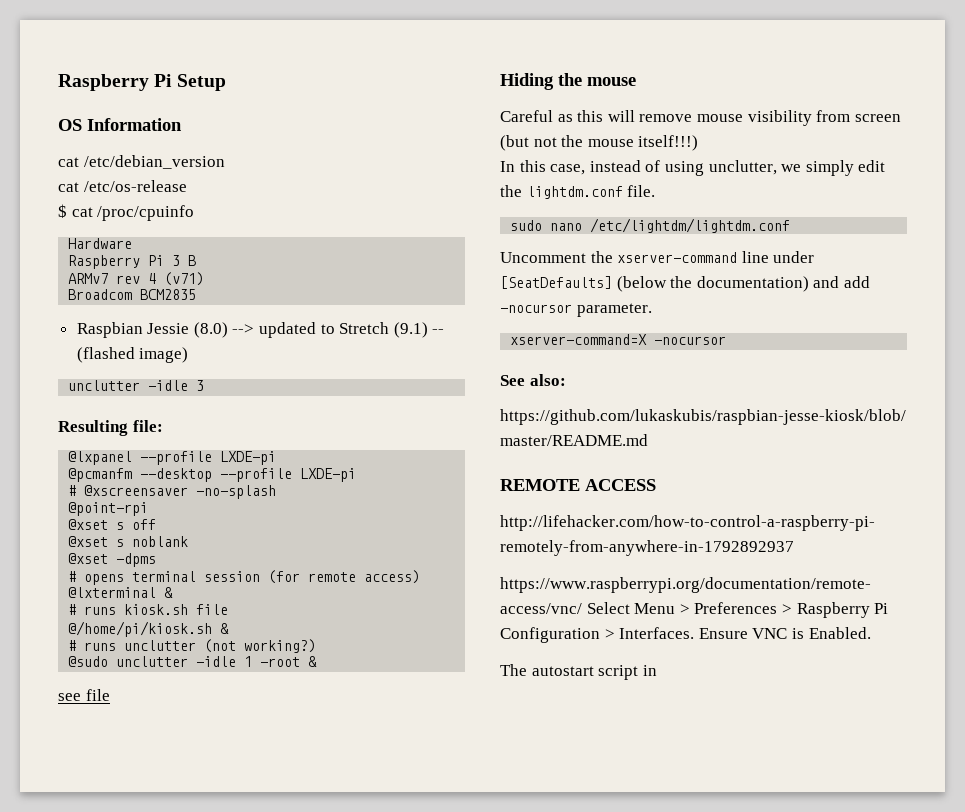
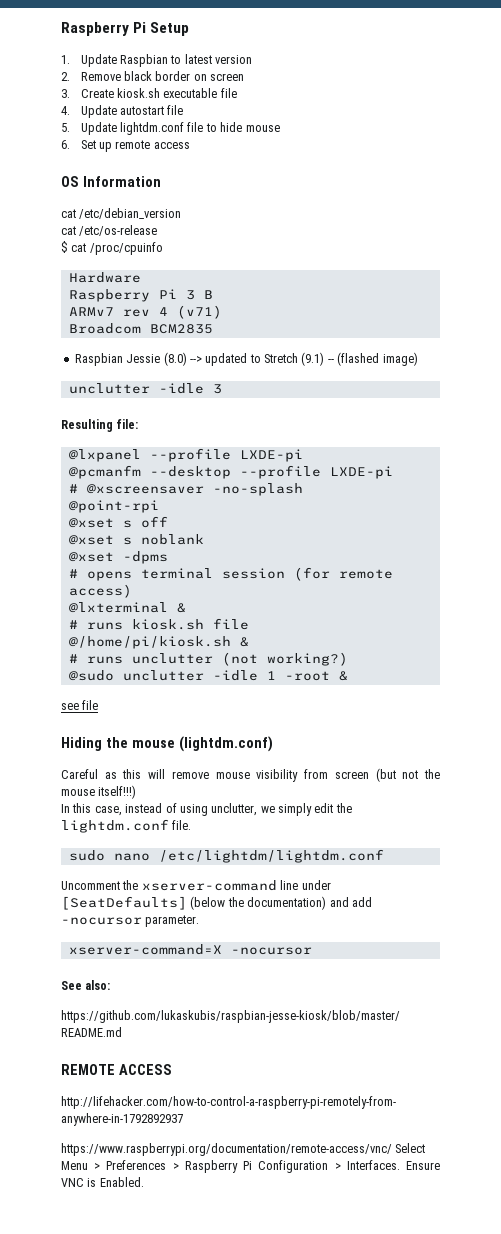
(226, 82) none -> [61,54,253,67] [61,71,245,81] [61,88,237,98] [61,105,184,118] [61,122,280,135] [61,140,190,152] // 1. Update Raspbian to latest version // 2. Remove black border on screen // 3. Create kiosk.sh executable file // 4. Update autostart file // 5. Update lightdm.conf file to hide mouse // 6. Set up remote access
(636, 81) none -> [178,736,273,752] (lightdm.conf)
[500,664,657,680] // The autostart script in -> (144, 1182) none

